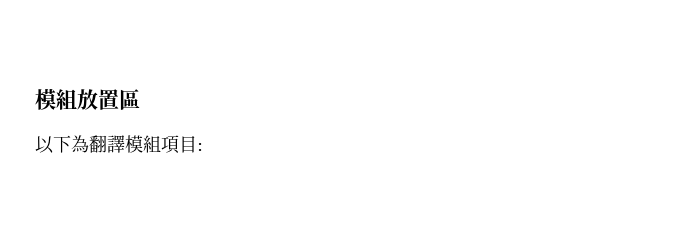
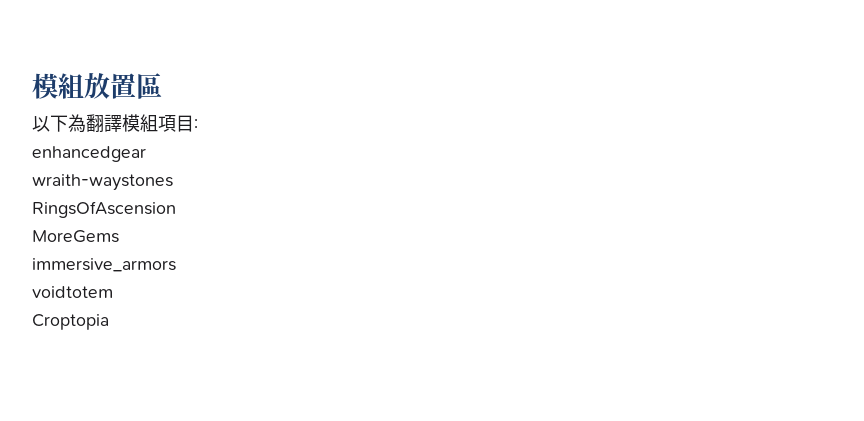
(203, 147) none -> [32,146,146,162] [32,174,173,191] [32,201,176,218] [32,230,119,243] [32,258,176,272] [32,286,113,298] [32,314,109,330] // enhancedgear // wraith-waystones // RingsOfAscension // MoreGems // immersive_armors // voidtotem // Croptopia

